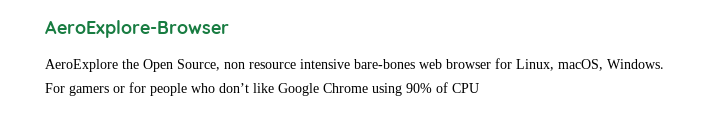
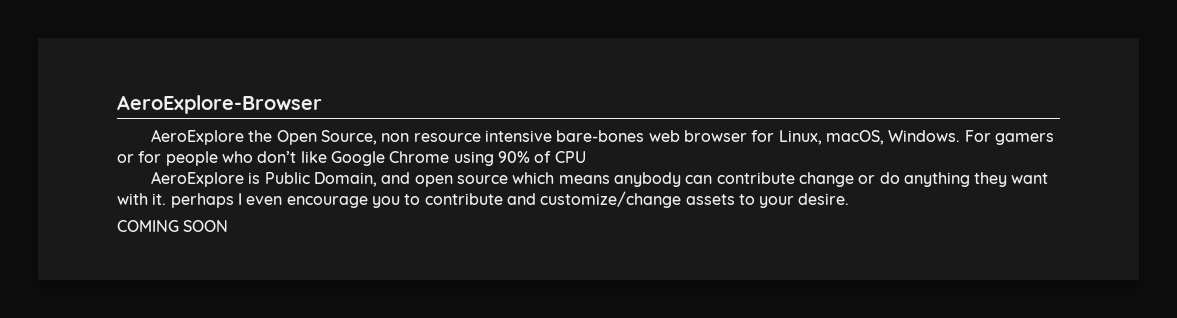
(479, 88) none -> [151,171,1049,187] [117,191,850,208] [117,220,229,232] // AeroExplore is Public Domain, and open source which means anybody can contribute change or do anything they want with it. perhaps I even encourage you to contribute and customize/change assets to your desire. // COMING SOON

